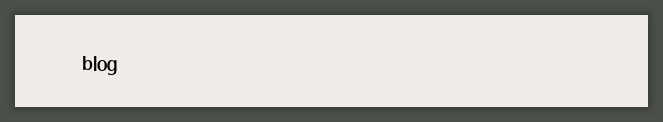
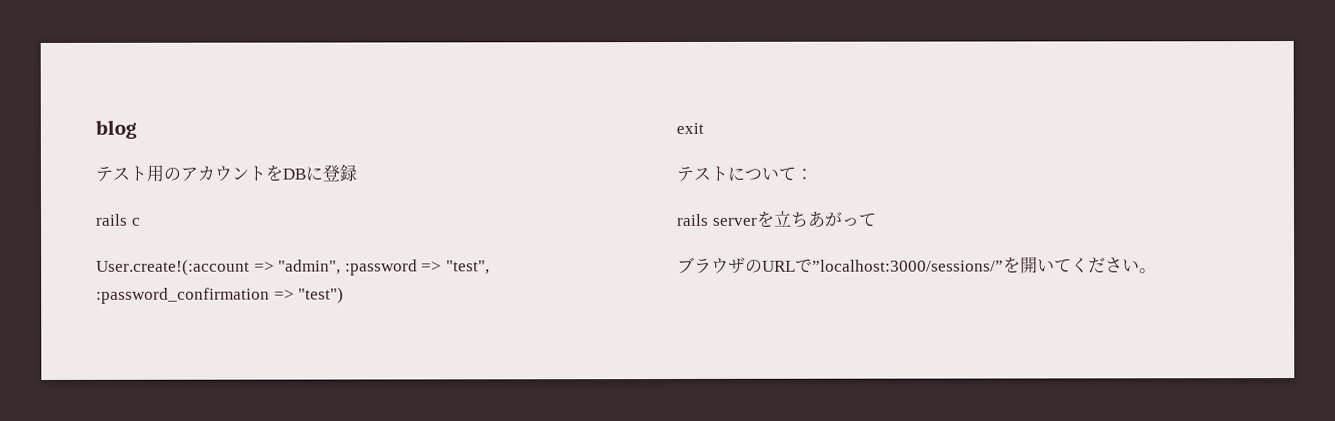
(118, 65) none -> [95,164,357,182] [96,213,141,226] [96,259,490,276] [96,287,345,304] [676,122,704,134] [676,165,813,182] [677,210,877,228] [677,256,1157,274] // テスト用のアカウントをDBに登録 // rails c // User.create!(:account => "admin", :password => "test", :password_confirmation => "test") // exit // テストについて： // rails serverを立ちあがって // ブラウザのURLで”localhost:3000/sessions/”を開いてください。

